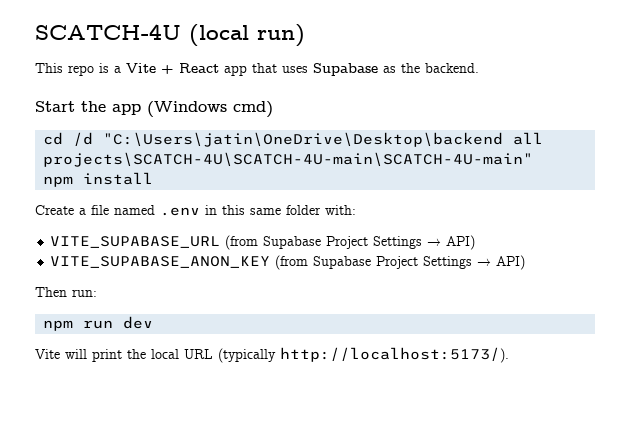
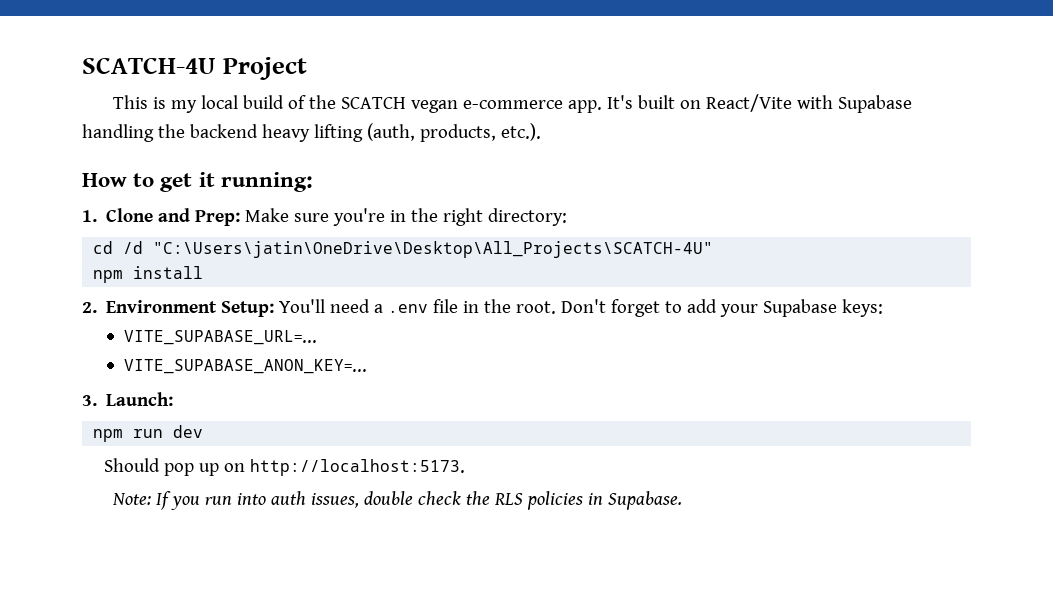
[189,24,305,47] (local run) -> [223,57,308,80] Project
[68,63,479,76] [35,101,273,118] repo is a Vite + React app that uses Supabase as the backend. // Start the app (Windows cmd) -> [153,94,913,113] [82,123,541,142] [82,172,313,192] [82,208,568,226] is my local build of the SCATCH vegan e-commerce app. It's built on React/Vite with Supabase handling the backend heavy lifting (auth, products, etc.). // How to get it running: // 1. Clone and Prep: Make sure you're in the right directory:
[103,132,544,147] [43,152,534,167] "C:\Users\jatin\OneDrive\Desktop\backend all projects\SCATCH-4U\SCATCH-4U-main\SCATCH-4U-main" -> [153,241,714,258] "C:\Users\jatin\OneDrive\Desktop\All_Projects\SCATCH-4U"
[35,205,356,216] [50,235,476,250] [50,255,526,270] [35,287,97,297] [43,316,154,331] [35,347,509,363] Create a file named .env in this same folder with: // VITE_SUPABASE_URL (from Supabase Project Settings → API) // VITE_SUPABASE_ANON_KEY (from Supabase Project Settings → API) // Then run: // npm run dev // Vite will print the local URL (typically http://localhost:5173/). -> [82,299,884,317] [124,330,318,345] [124,359,368,374] [82,392,174,406] [93,425,204,442] [103,458,465,476] [112,491,683,510] 2. Environment Setup: You'll need a .env file in the root. Don't forget to add your Supabase keys: // VITE_SUPABASE_URL=... // VITE_SUPABASE_ANON_KEY=... // 3. Launch: // npm run dev // Should pop up on http://localhost:5173. // Note: If you run into auth issues, double check the RLS policies in Supabase.

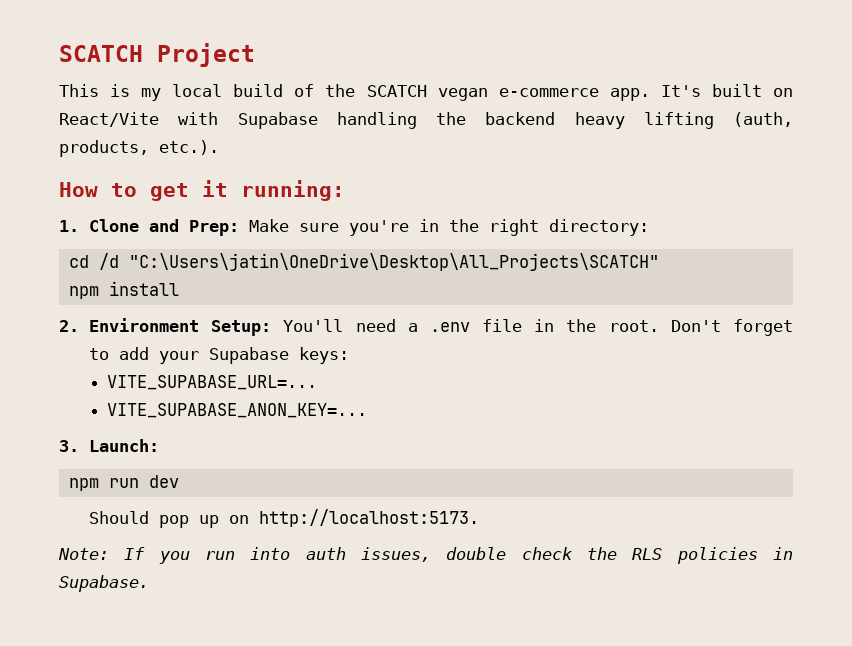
[82,57,216,74] SCATCH-4U -> [59,45,143,62] SCATCH
[153,241,714,258] "C:\Users\jatin\OneDrive\Desktop\All_Projects\SCATCH-4U" -> [128,253,659,271] "C:\Users\jatin\OneDrive\Desktop\All_Projects\SCATCH"

